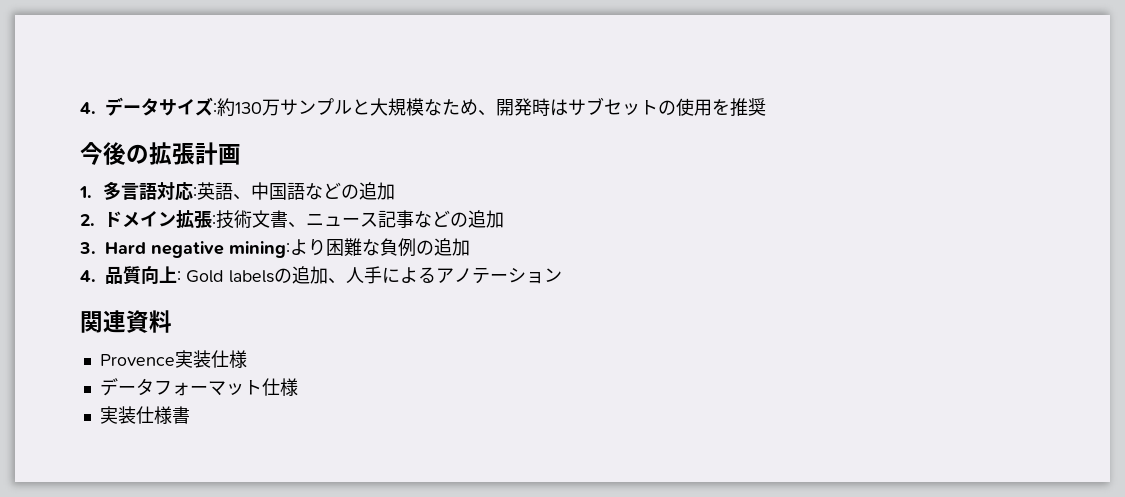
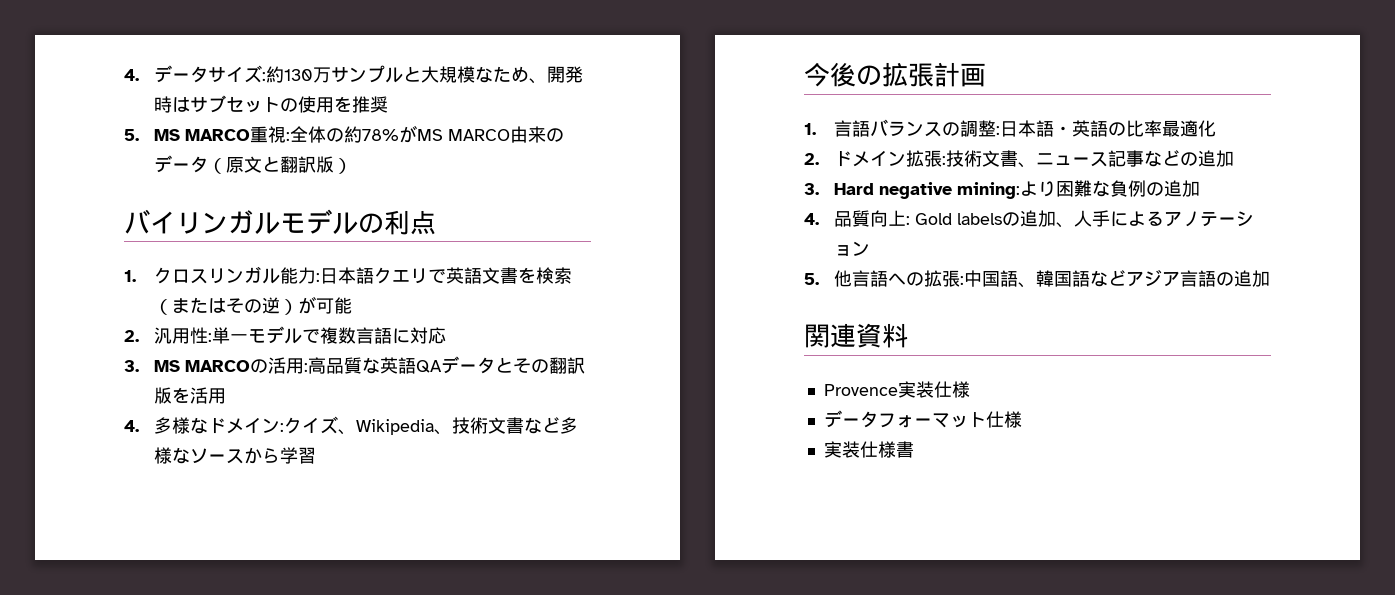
(766, 107) none -> [124,125,564,143] [153,155,352,174] [124,209,436,235] [124,266,572,284] [153,296,352,315] [124,326,446,344] [124,356,585,374] [153,387,226,404] [124,416,578,435] [153,447,316,464] // 5. MS MARCO重視:全体の約78%がMS MARCO由来のデータ（原文と翻訳版） // バイリンガルモデルの利点 // 1.クロスリンガル能力:日本語クエリで英語文書を検索（またはその逆）が可能 // 2.汎用性:単一モデルで複数言語に対応 // 3. MS MARCOの活用:高品質な英語QAデータとその翻訳版を活用 // 4.多様なドメイン:クイズ、Wikipedia、技術文書など多様なソースから学習
[102,181,395,201] 多言語対応:英語、中国語などの追加 -> [833,119,1216,137] 言語バランスの調整:日本語・英語の比率最適化
(562, 275) none -> [804,270,1270,288] // 5.他言語への拡張:中国語、韓国語などアジア言語の追加

